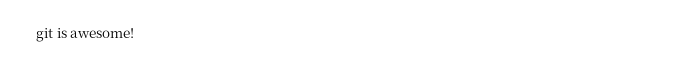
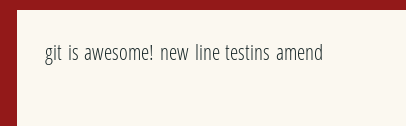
(135, 33) none -> [160,44,324,60] new line testins amend

